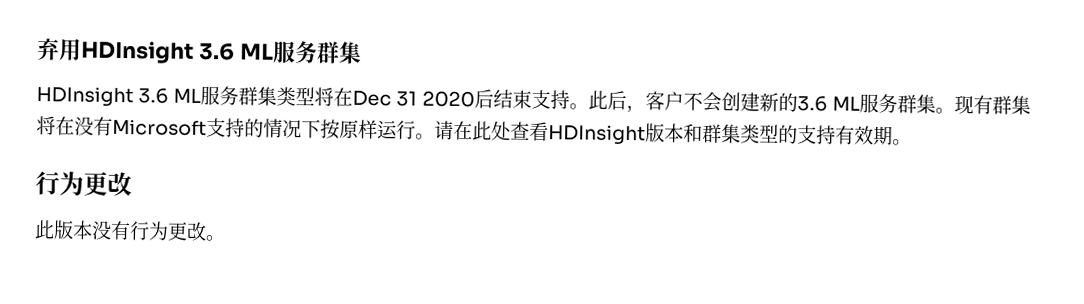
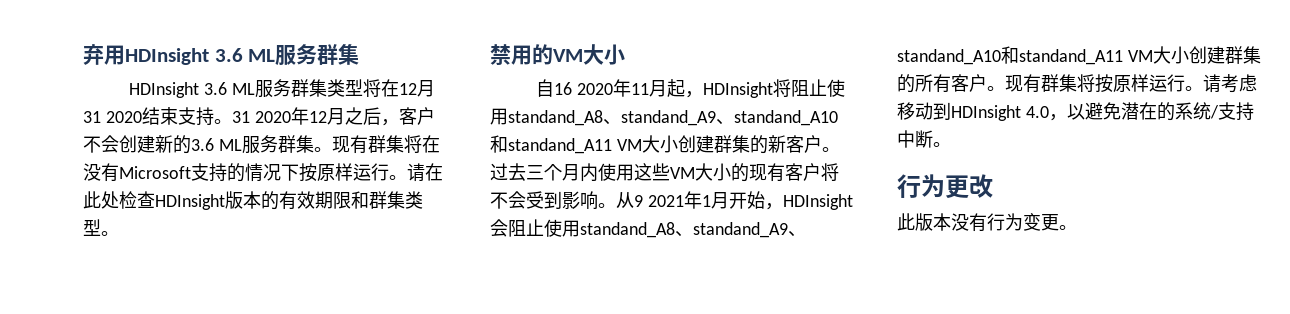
[352,89,494,109] Dec 31 2020后 -> [398,80,435,97] [83,111,142,123] 12月31 2020
[587,90,608,110] 此 -> [231,107,363,125] 31 2020年12月之
[510,121,549,142] 查看 -> [119,191,155,209] 检查
[683,123,893,146] 和群集类型的支持有效期 -> [261,191,423,210] [83,219,119,236] [490,44,625,65] [536,79,846,98] [490,108,838,126] [490,135,840,154] [490,163,839,182] [490,191,853,210] [490,219,806,238] [897,46,1261,65] [897,74,1257,93] [897,102,1254,121] [897,130,933,148] 的有效期限和群集类型。 // 禁用的VM大小 // 自16 2020年11月起，HDInsight将阻止使用standand_A8、standand_A9、standand_A10和standand_A11 VM大小创建群集的新客户。过去三个月内使用这些VM大小的现有客户将不会受到影响。从9 2021年1月开始，HDInsight会阻止使用standand_A8、standand_A9、standand_A10和standand_A11 VM大小创建群集的所有客户。现有群集将按原样运行。请考虑移动到HDInsight 4.0，以避免潜在的系统/支持中断
[167,221,207,242] 更改 -> [1023,213,1059,231] 变更

